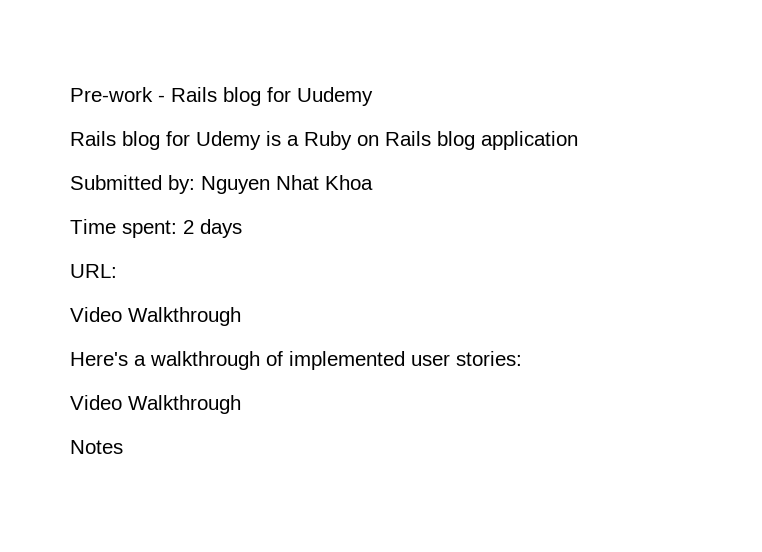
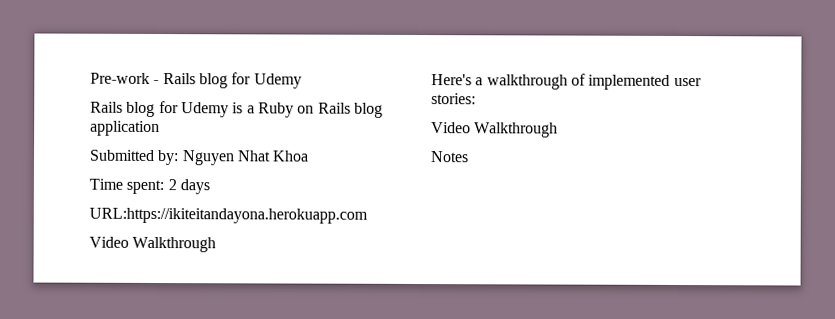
[297,87,373,106] Uudemy -> [253,73,302,89] Udemy
[70,264,117,278] URL: -> [89,207,368,224] URL:https://ikiteitandayona.herokuapp.com

